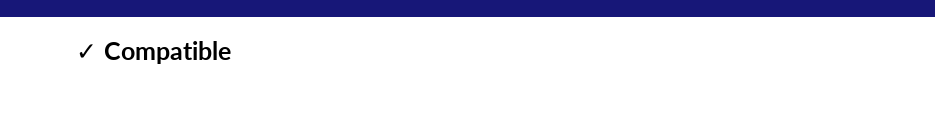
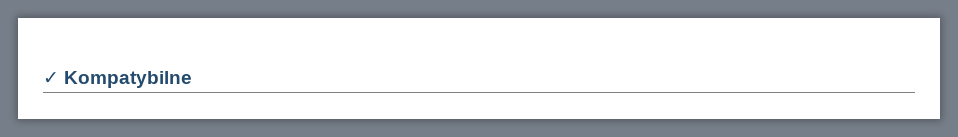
[103,41,231,64] Compatible -> [64,71,193,88] Kompatybilne

